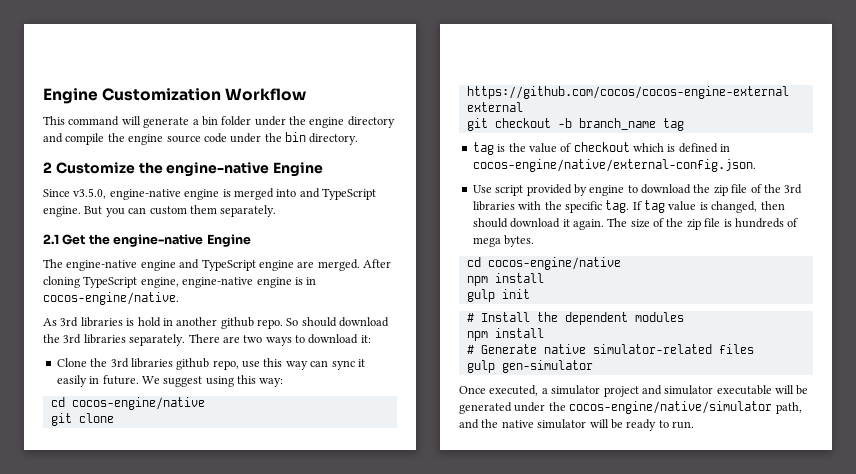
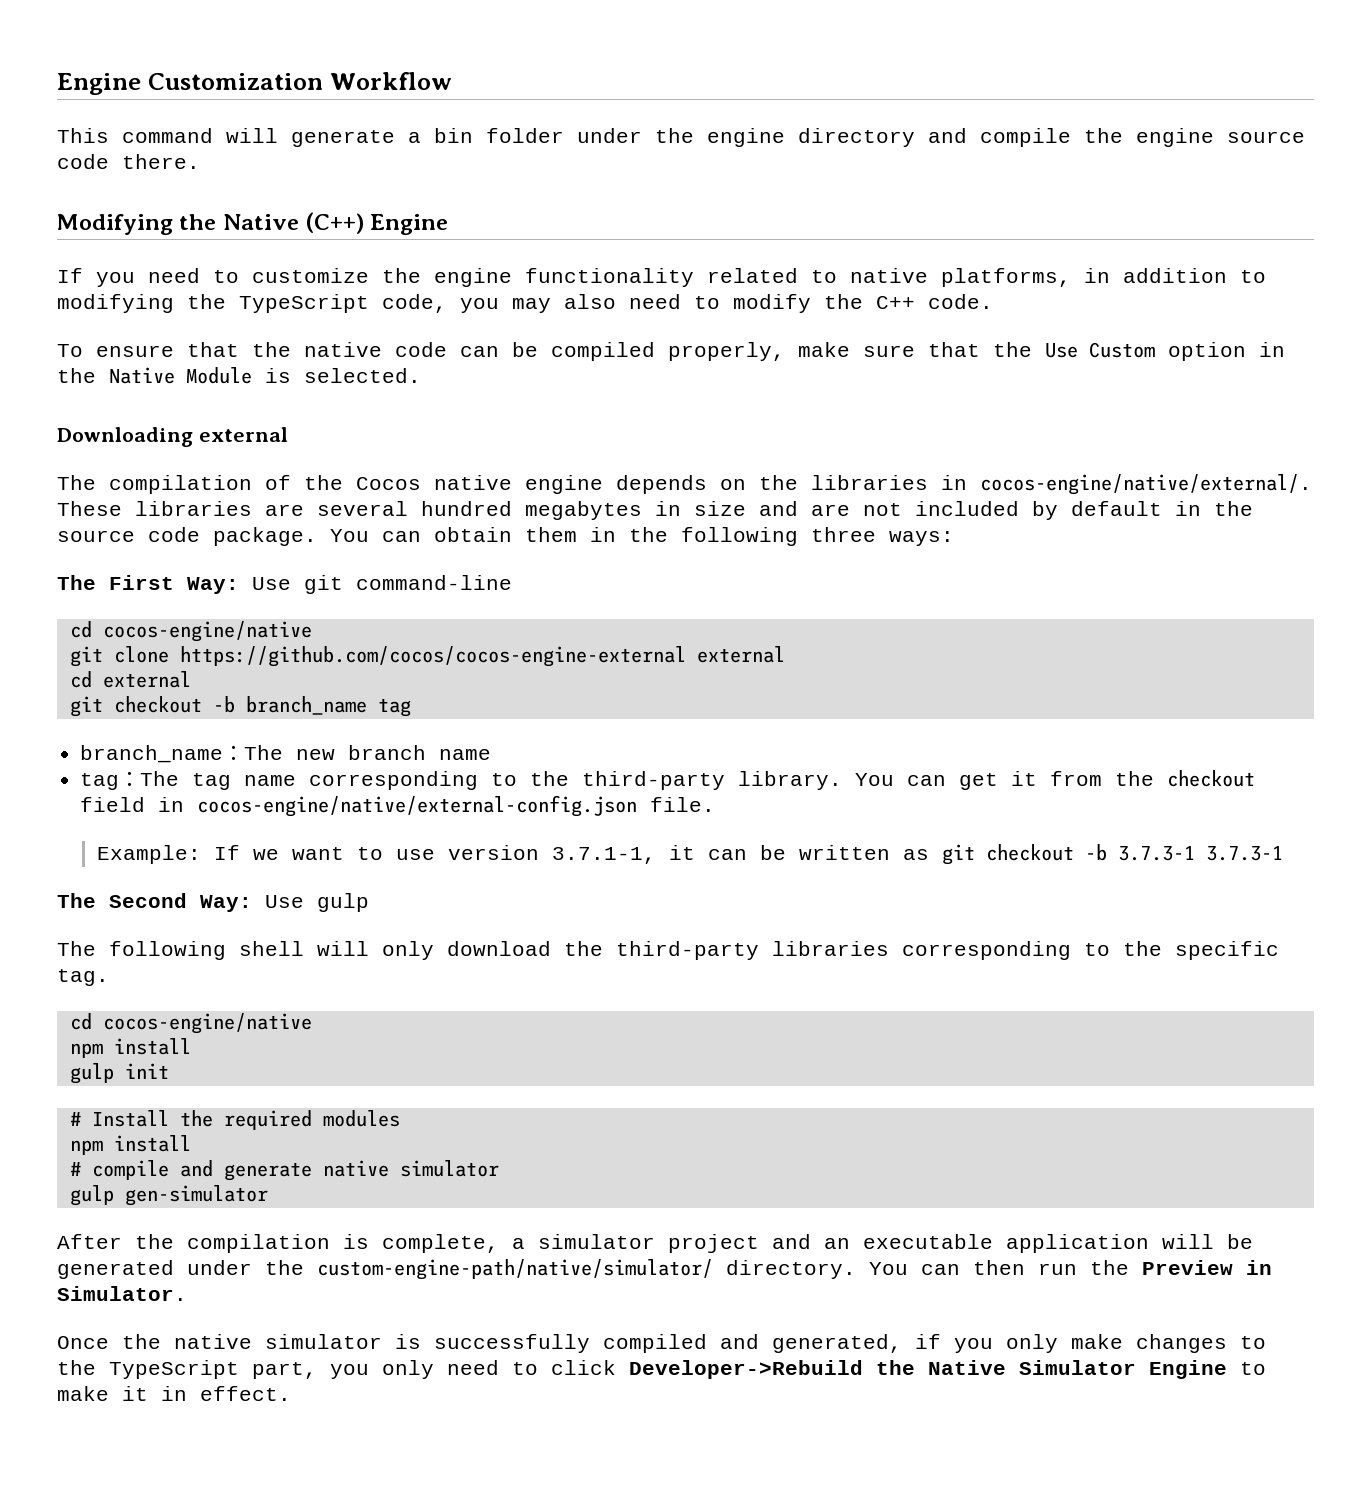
[230,132,359,145] [43,162,324,177] [43,188,376,200] [43,205,277,217] [43,234,251,247] [43,259,391,271] [43,276,317,288] [43,292,179,305] [43,317,390,329] [43,334,371,346] [56,358,365,370] [56,375,284,387] under the bin directory. // 2 Customize the engine-native Engine // Since v3.5.0, engine-native engine is merged into and TypeScript engine. But you can custom them separately. // 2.1 Get the engine-native Engine // The engine-native engine and TypeScript engine are merged. After cloning TypeScript engine, engine-native engine is in cocos-engine/native. // As 3rd libraries is hold in another github repo. So should download the 3rd libraries separately. There are two ways to download it: // Clone the 3rd libraries github repo, use this way can sync it easily in future. We suggest using this way: -> [122,154,200,169] [57,212,449,235] [57,268,1266,287] [57,294,993,313] [57,342,1285,361] [57,367,421,384] [57,427,288,447] [57,474,1312,495] [57,501,1253,520] [57,527,954,546] [57,575,512,594] there. // Modifying the Native (C++) Engine // If you need to customize the engine functionality related to native platforms, in addition to modifying the TypeScript code, you may also need to modify the C++ code. // To ensure that the native code can be compiled properly, make sure that the Use Custom option in the Native Module is selected. // Downloading external // The compilation of the Cocos native engine depends on the libraries in cocos-engine/native/external/. These libraries are several hundred megabytes in size and are not included by default in the source code package. You can obtain them in the following three ways: // The First Way: Use git command-line
(523, 107) none -> [69,671,191,688] // cd external
[472,142,731,155] [472,159,756,172] [472,184,803,196] [472,200,785,213] [472,218,799,230] [472,235,535,247] tag is the value of checkout which is defined in cocos-engine/native/external-config.json. // Use script provided by engine to download the zip file of the 3rd libraries with the specific tag. If tag value is changed, then should download it again. The size of the zip file is hundreds of mega bytes. -> [80,745,492,763] [80,770,1256,790] [80,795,716,817] [96,844,1283,865] [57,893,369,912] [57,941,1279,960] [57,969,109,986] branch_name：The new branch name // tag：The tag name corresponding to the third-party library. You can get it from the checkout field in cocos-engine/native/external-config.json file. // Example: If we want to use version 3.7.1-1, it can be written as git checkout -b 3.7.3-1 3.7.3-1 // The Second Way: Use gulp // The following shell will only download the third-party libraries corresponding to the specific tag.
[564,312,628,325] dependent -> [223,1110,312,1130] required
[480,344,754,354] [466,360,593,373] [459,385,539,396] Generate native simulator-related files // gulp gen-simulator // Once executed, -> [91,1160,499,1181] [69,1185,268,1206] [57,1234,499,1253] compile and generate native simulator // gulp gen-simulator // After the compilation is complete,
[664,385,772,395] simulator executable -> [824,1234,1149,1253] an executable application
[569,401,802,414] [459,419,694,431] cocos-engine/native/simulator path, and the native simulator will be ready to run. -> [317,1259,1272,1280] [57,1286,187,1301] [57,1334,1266,1353] [57,1360,1266,1379] [57,1386,291,1401] custom-engine-path/native/simulator/ directory. You can then run the Preview in Simulator. // Once the native simulator is successfully compiled and generated, if you only make changes to the TypeScript part, you only need to click Developer->Rebuild the Native Simulator Engine to make it in effect.

